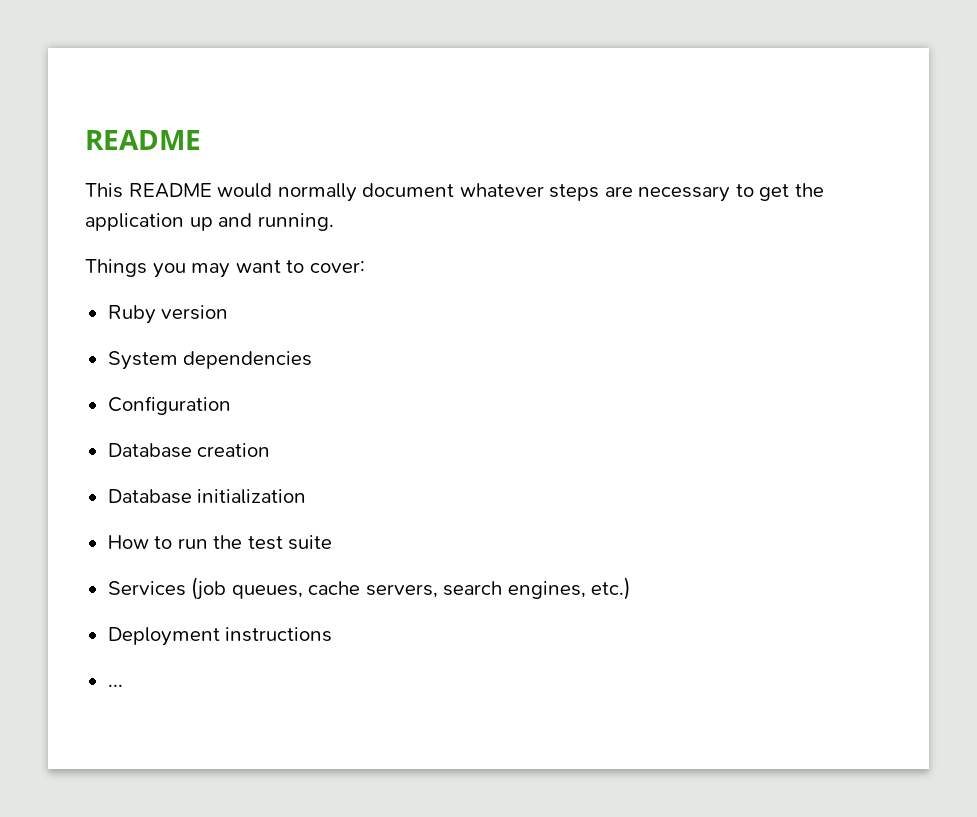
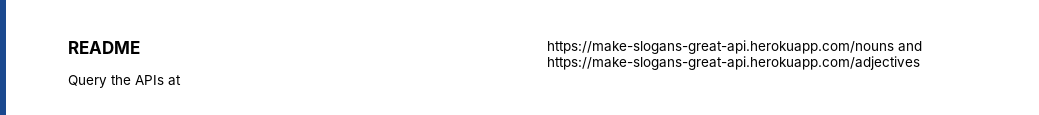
[85,183,824,202] [85,213,334,231] [85,259,365,278] [107,305,229,324] [107,351,313,370] [107,396,231,415] [107,443,271,458] [107,489,307,504] [107,535,333,550] [107,577,632,600] [107,627,333,646] [107,684,123,687] This README would normally document whatever steps are necessary to get the application up and running. // Things you may want to cover: // Ruby version // System dependencies // Configuration // Database creation // Database initialization // How to run the test suite // Services (job queues, cache servers, search engines, etc.) // Deployment instructions // ... -> [68,75,181,88] [547,40,922,54] [547,56,920,70] Query the APIs at https://make-slogans-great-api.herokuapp.com/nouns and https://make-slogans-great-api.herokuapp.com/adjectives

